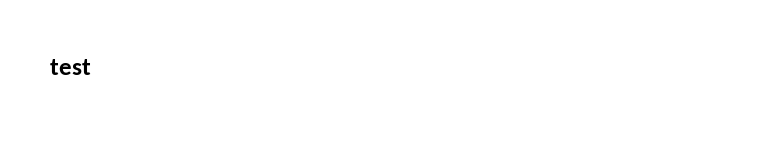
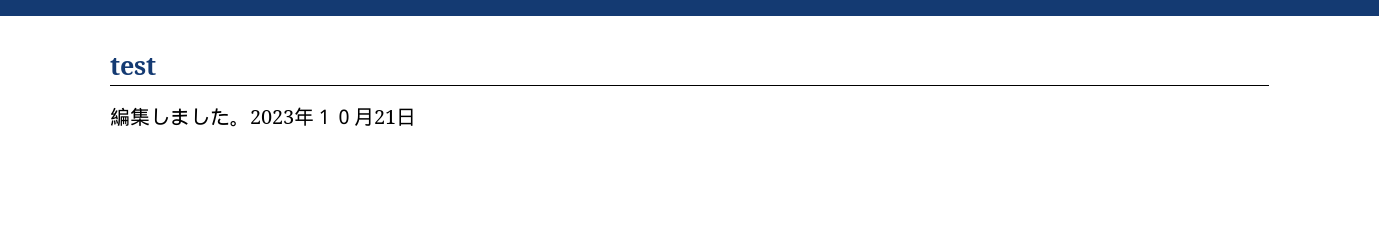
(91, 67) none -> [110,107,416,127] // 編集しました。2023年１０月21日

